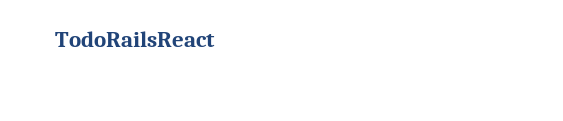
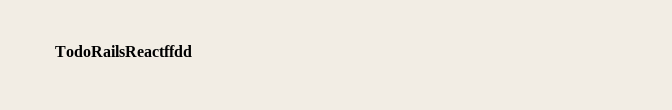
[55,31,215,47] TodoRailsReact -> [55,45,192,57] TodoRailsReactffdd

